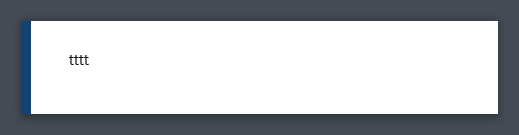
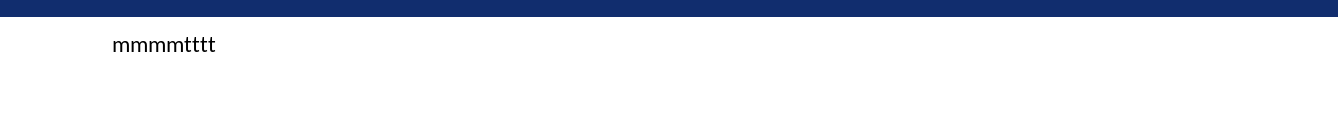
[69,55,89,66] tttt -> [112,37,216,52] mmmmtttt

